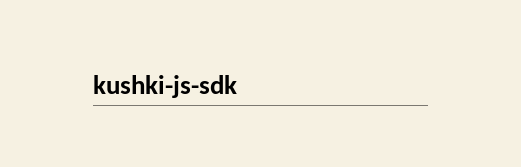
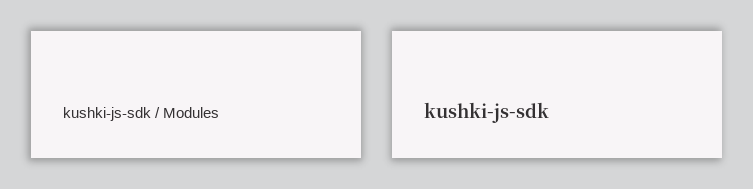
[93,75,237,98] kushki-js-sdk -> [63,107,220,121] [424,102,549,123] kushki-js-sdk / Modules // kushki-js-sdk

